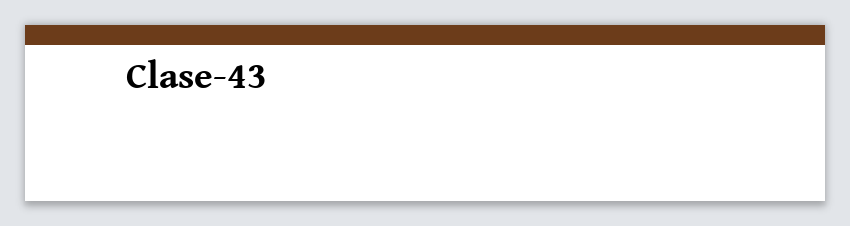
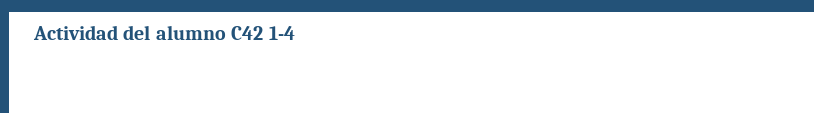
[126,59,267,88] Clase-43 -> [33,25,295,40] Actividad del alumno C42 1-4

